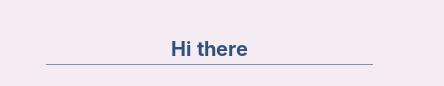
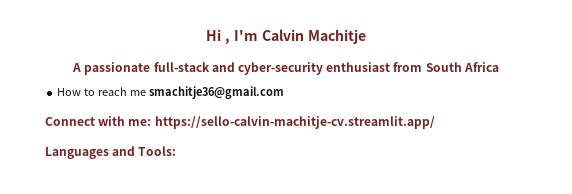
[196,41,248,56] there -> [225,29,366,44] [72,62,499,75] [57,86,284,99] [45,116,435,129] [45,146,177,159] , I'm Calvin Machitje // A passionate full-stack and cyber-security enthusiast from South Africa // How to reach me smachitje36@gmail.com // Connect with me: https://sello-calvin-machitje-cv.streamlit.app/ // Languages and Tools:

